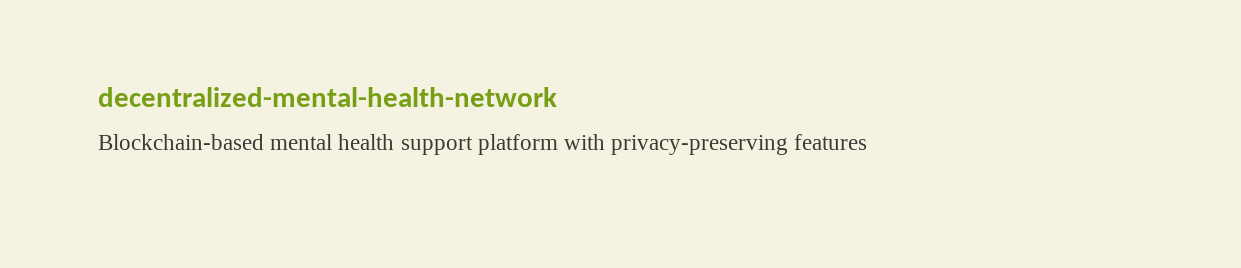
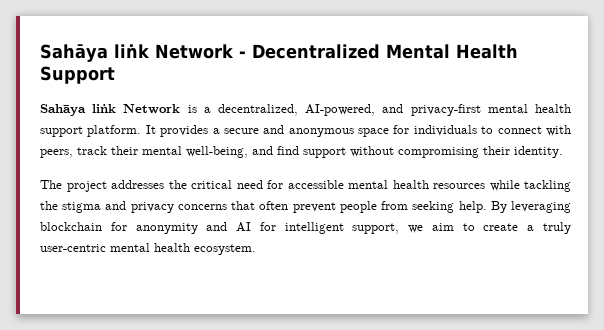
[98,87,557,107] [98,134,868,155] decentralized-mental-health-network // Blockchain-based mental health support platform with privacy-preserving features -> [40,44,518,62] [40,66,115,84] [40,104,571,116] [40,125,571,137] [40,146,563,158] [40,180,571,192] [40,201,571,213] [40,222,571,234] [40,243,256,255] Sahāya liṅk Network - Decentralized Mental Health Support // Sahāya liṅk Network is a decentralized, AI-powered, and privacy-first mental health support platform. It provides a secure and anonymous space for individuals to connect with peers, track their mental well-being, and find support without compromising their identity. // The project addresses the critical need for accessible mental health resources while tackling the stigma and privacy concerns that often prevent people from seeking help. By leveraging blockchain for anonymity and AI for intelligent support, we aim to create a truly user-centric mental health ecosystem.

